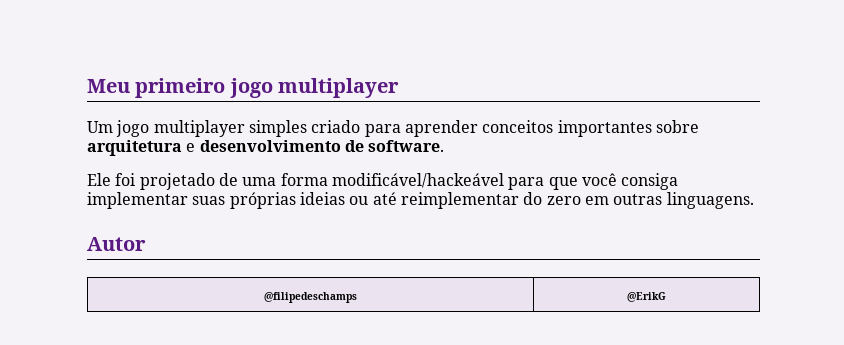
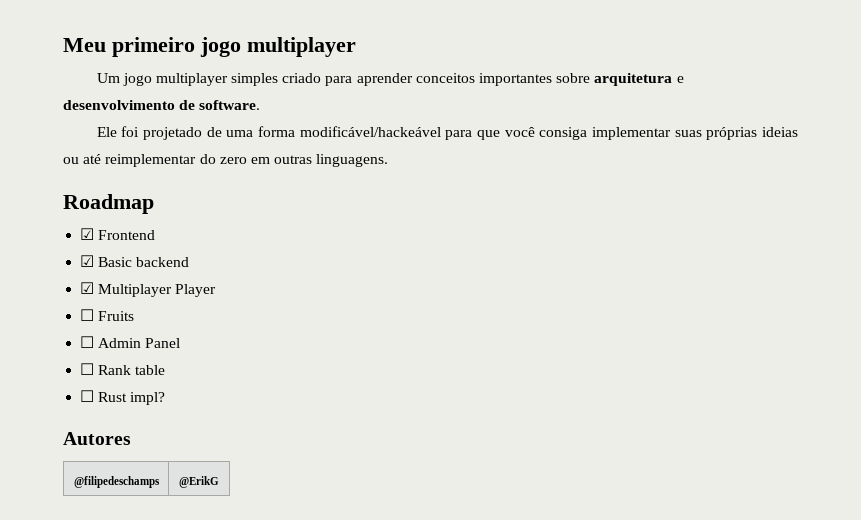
[87,237,146,251] Autor -> [63,194,154,214] [80,228,156,240] [80,255,190,267] [80,282,217,297] [80,309,135,321] [80,336,181,348] [80,363,166,375] [80,390,166,405] [63,432,131,445] Roadmap // ☑ Frontend // ☑ Basic backend // ☑ Multiplayer Player // ☐ Fruits // ☐ Admin Panel // ☐ Rank table // ☐ Rust impl? // Autores

